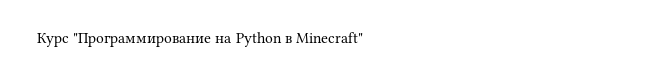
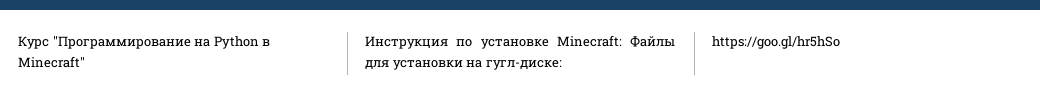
(363, 37) none -> [365,35,675,49] [365,60,562,70] [712,36,840,49] // Инструкция по установке Minecraft: Файлы для установки на гугл-диске: https://goo.gl/hr5hSo

